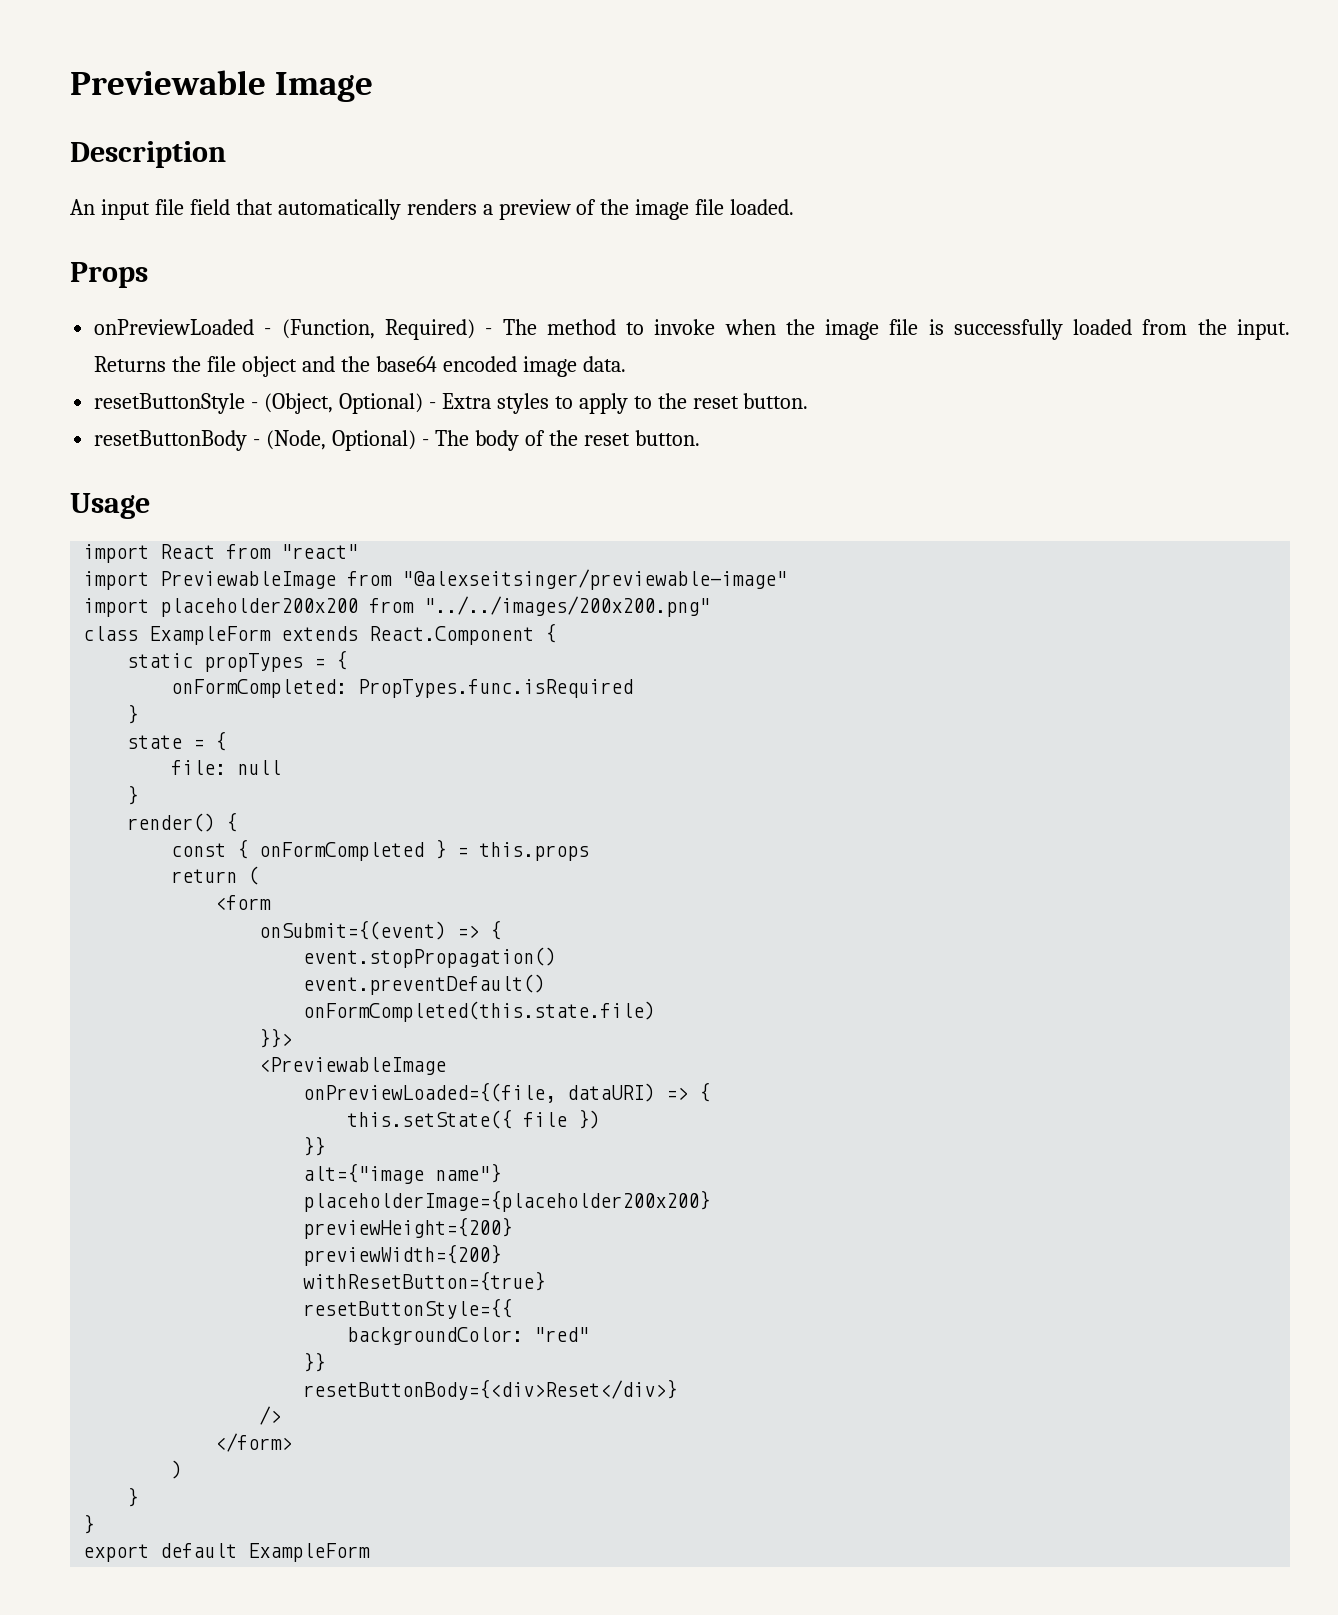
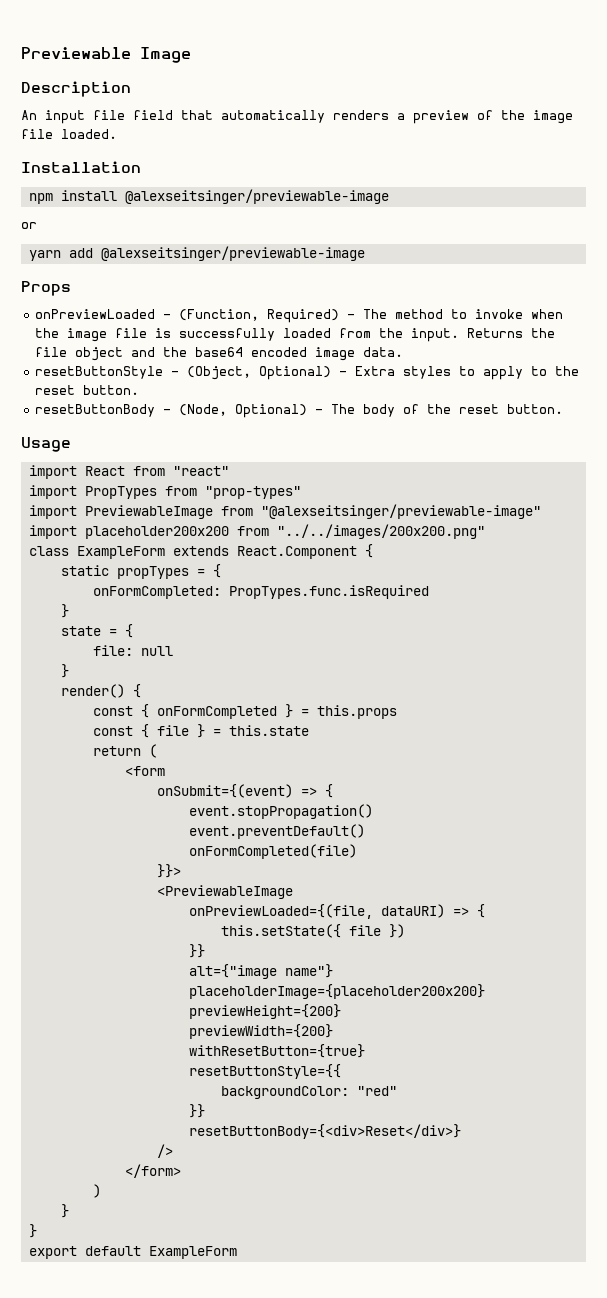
(795, 207) none -> [21,161,141,173] [28,189,389,204] [21,222,37,229] [28,246,365,261] // Installation // npm install @alexseitsinger/previewable-image // or // yarn add @alexseitsinger/previewable-image
(359, 551) none -> [28,485,301,499] // import PropTypes from "prop-types"
(590, 851) none -> [92,724,309,738] // const { file } = this.state
[303,1001,656,1022] onFormCompleted(this.state.file) -> [188,844,357,859] onFormCompleted(file)

